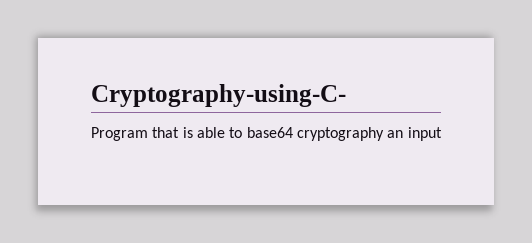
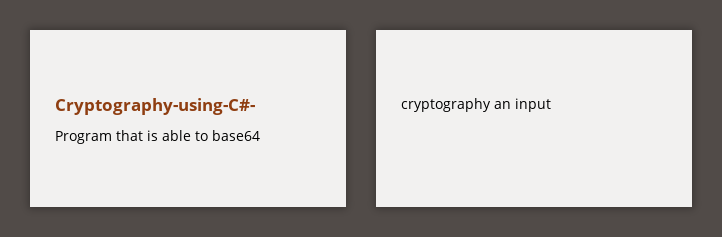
[91,84,346,107] Cryptography-using-C- -> [55,98,255,115] Cryptography-using-C#-

